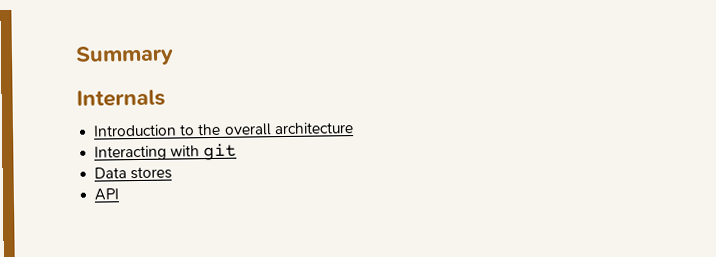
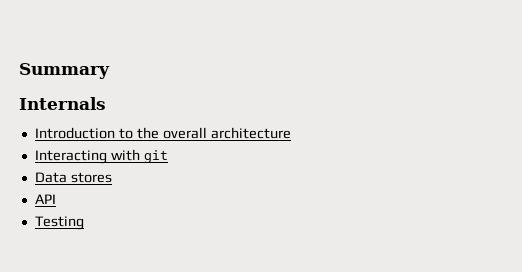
(120, 194) none -> [34,216,84,230] // Testing

